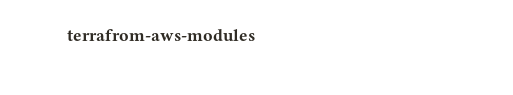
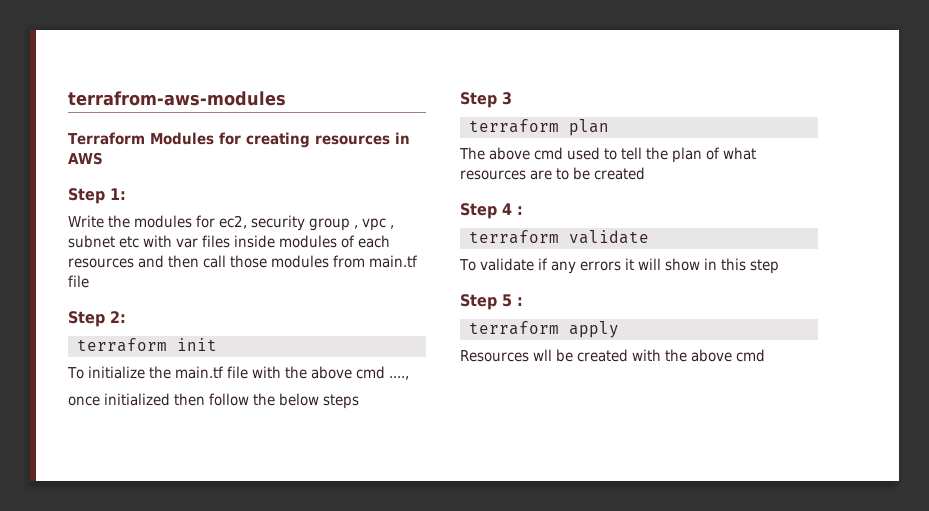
(255, 35) none -> [68,132,410,148] [68,152,103,165] [68,188,126,204] [68,215,395,231] [68,235,391,248] [68,255,419,268] [68,275,89,288] [68,311,126,327] [77,338,217,352] [67,366,410,380] [68,393,360,409] [460,92,512,108] [469,119,609,136] [459,147,757,163] [460,167,646,180] [460,203,523,219] [469,230,649,244] [459,258,780,274] [460,294,523,310] [469,321,619,338] [460,349,766,362] // Terraform Modules for creating resources in AWS // Step 1: // Write the modules for ec2, security group , vpc , subnet etc with var files inside modules of each resources and then call those modules from main.tf file // Step 2: // terraform init // To initialize the main.tf file with the above cmd ...., // once initialized then follow the below steps // Step 3 // terraform plan // The above cmd used to tell the plan of what resources are to be created // Step 4 : // terraform validate // To validate if any errors it will show in this step // Step 5 : // terraform apply // Resources wll be created with the above cmd

